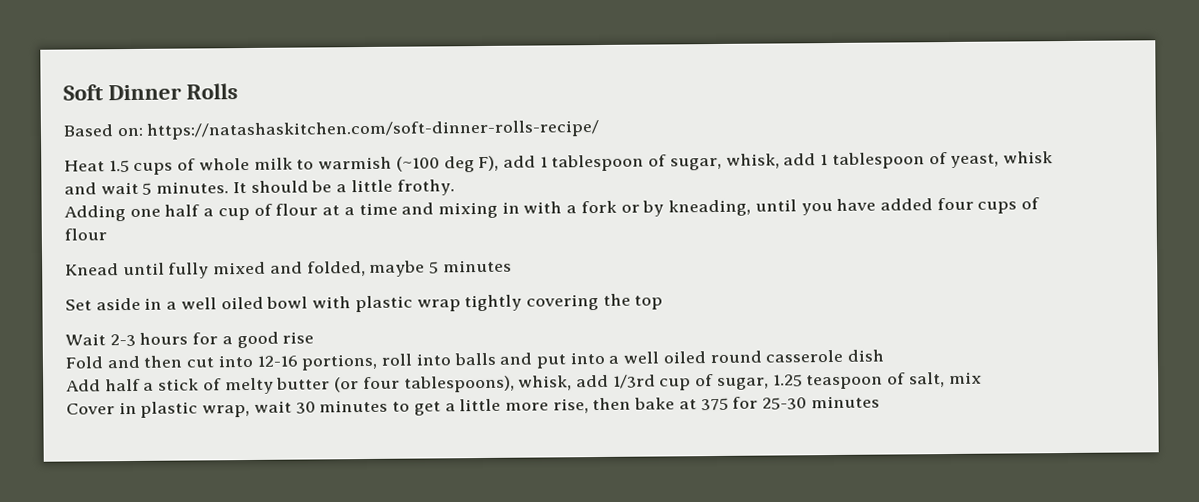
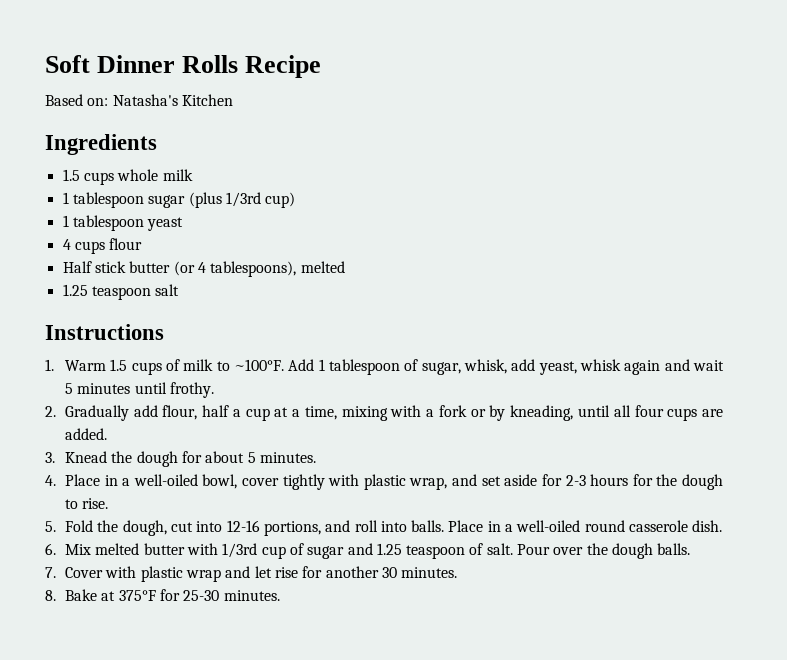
(239, 91) none -> [245,55,322,78] Recipe
[146,119,601,140] [64,160,105,172] https://natashaskitchen.com/soft-dinner-rolls-recipe/ // Heat -> [112,94,233,106] [45,134,157,155] [62,169,193,185] [62,192,296,208] [62,215,184,231] [62,238,143,254] [62,261,345,277] [62,284,180,300] [45,324,164,340] [45,359,106,371] Natasha's Kitchen // Ingredients // 1.5 cups whole milk // 1 tablespoon sugar (plus 1/3rd cup) // 1 tablespoon yeast // 4 cups flour // Half stick butter (or 4 tablespoons), melted // 1.25 teaspoon salt // Instructions // 1. Warm
[198,157,250,171] whole -> (180, 365) none
[318,155,536,173] warmish (~100 deg F), add -> [233,359,315,371] ~100°F. Add
[820,152,948,170] 1 tablespoon of -> (536, 365) none
(1053, 157) none -> [624,360,661,375] again
[156,179,455,196] [64,201,520,222] minutes. It should be a little frothy. // Adding one half a cup of flour at a time and mixing in -> [77,382,214,398] [45,405,388,421] minutes until frothy. // 2. Gradually add flour, half a cup at a time, mixing
[800,197,1041,216] [64,228,107,241] [65,259,512,279] [65,293,664,313] [65,331,315,349] [65,355,183,369] you have added four cups of flour // Knead until fully mixed and folded, maybe 5 minutes // Set aside in a well oiled bowl with plastic wrap tightly covering the top // Wait 2-3 hours for a good rise // Fold and then -> [613,405,724,421] [64,428,107,440] [45,451,316,467] [45,474,723,490] [64,498,109,509] [45,520,167,536] all four cups are added. // 3. Knead the dough for about 5 minutes. // 4. Place in a well-oiled bowl, cover tightly with plastic wrap, and set aside for 2-3 hours for the dough to rise. // 5. Fold the dough,
(379, 362) none -> [325,520,351,532] and
[453,349,885,369] [66,374,609,395] balls and put into a well oiled round casserole dish // Add half a stick of melty butter (or four tablespoons), whisk, add -> [411,520,723,532] [45,543,218,555] balls. Place in a well-oiled round casserole dish. // 6. Mix melted butter with
[716,377,769,391] sugar, -> [307,543,373,559] sugar and
[908,371,982,388] [66,397,729,418] salt, mix // Cover in plastic wrap, wait 30 minutes to get a little more rise, then bake at 375 -> [486,543,691,559] [45,566,458,582] [45,589,156,601] salt. Pour over the dough balls. // 7. Cover with plastic wrap and let rise for another 30 minutes. // 8. Bake at 375°F
[810,395,880,409] minutes -> [223,590,280,601] minutes.

